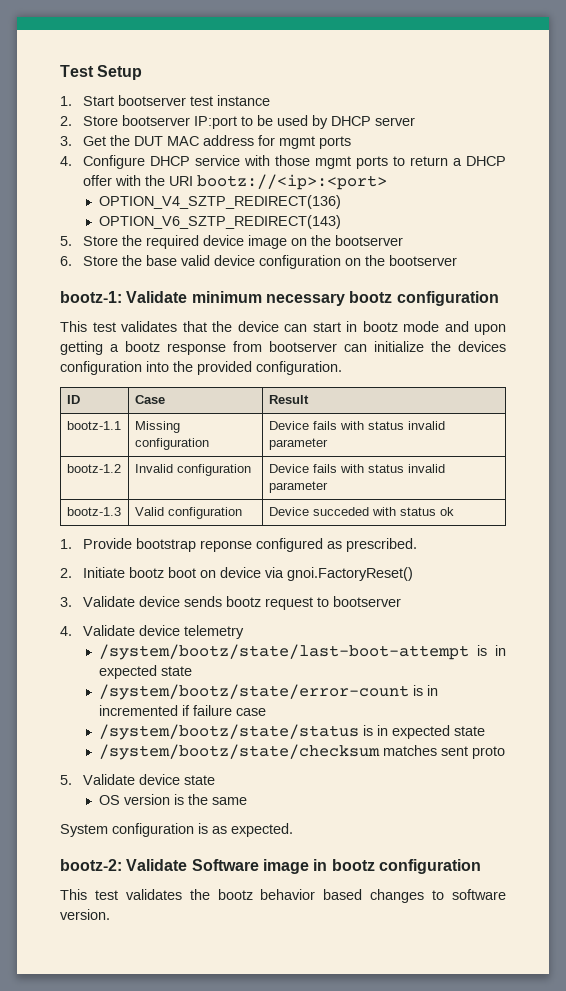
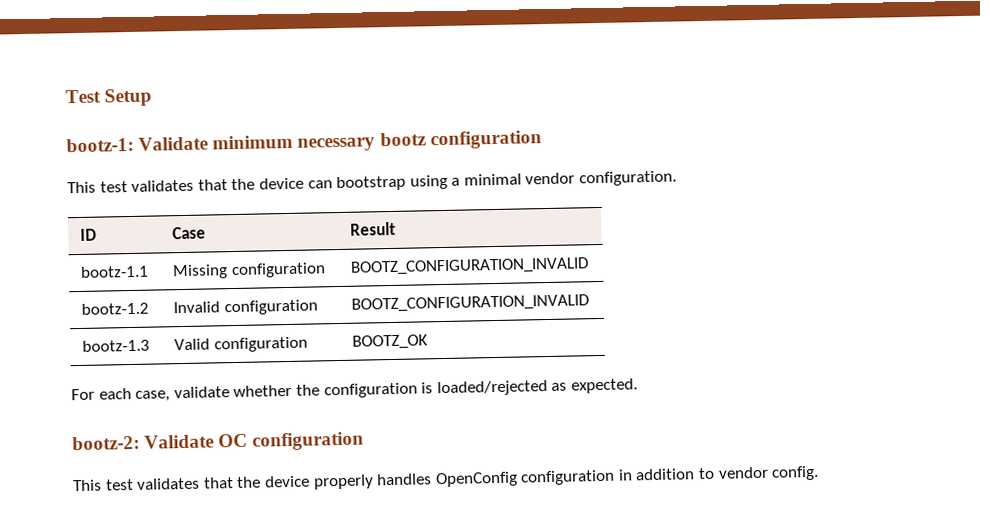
[60,95,270,106] [60,115,415,129] [60,135,351,149] [60,155,507,169] [82,174,387,190] [98,195,341,209] [98,215,341,229] [60,235,403,249] [60,255,457,269] // 1. Start bootserver test instance // 2. Store bootserver IP:port to be used by DHCP server // 3. Get the DUT MAC address for mgmt ports // 4. Configure DHCP service with those mgmt ports to return a DHCP offer with the URI bootz://<ip>:<port> // OPTION_V4_SZTP_REDIRECT(136) // OPTION_V6_SZTP_REDIRECT(143) // 5. Store the required device image on the bootserver // 6. Store the base valid device configuration on the bootserver -> (153, 97) none
[312,321,506,335] [60,341,506,355] [60,361,252,375] start in bootz mode and upon getting a bootz response from bootserver can initialize the devices configuration into the provided -> [336,172,576,192] bootstrap using a minimal vendor
[268,421,445,430] [268,438,328,450] [66,464,121,473] [134,464,251,476] [268,464,445,473] [268,481,328,493] [66,507,121,516] [134,507,242,519] [268,507,454,516] [60,538,417,552] [60,567,413,581] [60,596,401,610] [60,625,244,639] [98,644,506,660] [98,665,192,679] [98,684,438,700] [98,705,266,716] [98,724,485,740] [98,744,505,760] [60,774,215,785] [98,794,247,805] [60,824,108,837] Device fails with status invalid parameter // bootz-1.2 | Invalid configuration | Device fails with status invalid parameter // bootz-1.3 | Valid configuration | Device succeded with status ok // 1. Provide bootstrap reponse configured as prescribed. // 2. Initiate bootz boot on device via gnoi.FactoryReset() // 3. Validate device sends bootz request to bootserver // 4. Validate device telemetry // /system/bootz/state/last-boot-attempt is in expected state // /system/bootz/state/error-count is in incremented if failure case // /system/bootz/state/status is in expected state // /system/bootz/state/checksum matches sent proto // 5. Validate device state // OS version is the same // System -> [350,257,590,276] [81,302,150,315] [173,299,318,316] [351,294,590,313] [82,339,151,352] [174,336,308,353] [352,334,429,350] [71,384,320,402] BOOTZ_CONFIGURATION_INVALID // bootz-1.2 | Invalid configuration | BOOTZ_CONFIGURATION_INVALID // bootz-1.3 | Valid configuration | BOOTZ_OK // For each case, validate whether the
(208, 828) none -> [436,380,548,397] loaded/rejected
[191,859,481,874] [60,889,507,903] [60,909,110,920] Software image in bootz configuration // This test validates the bootz behavior based changes to software version. -> [218,431,365,451] [73,465,820,492] OC configuration // This test validates that the device properly handles OpenConfig configuration in addition to vendor config.

